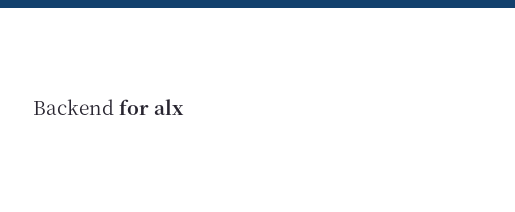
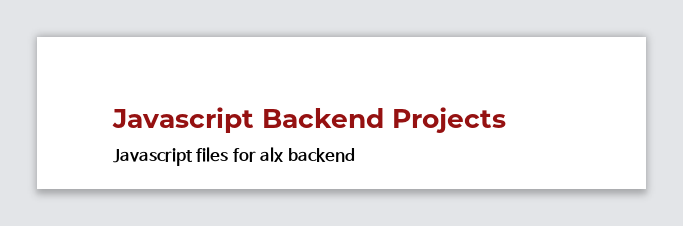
[33,99,114,115] Backend -> [112,107,506,133] [113,147,229,166] Javascript Backend Projects // Javascript files
(185, 107) none -> [287,148,355,162] backend

